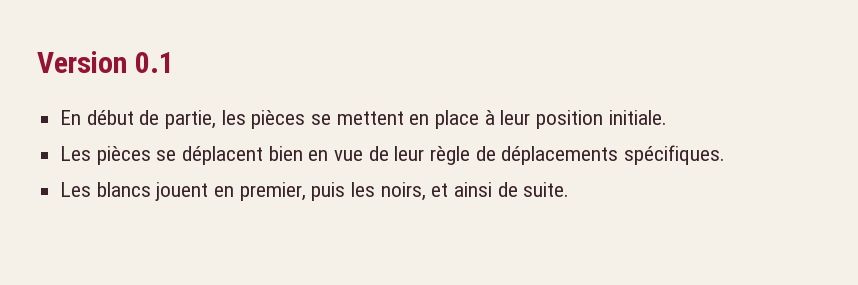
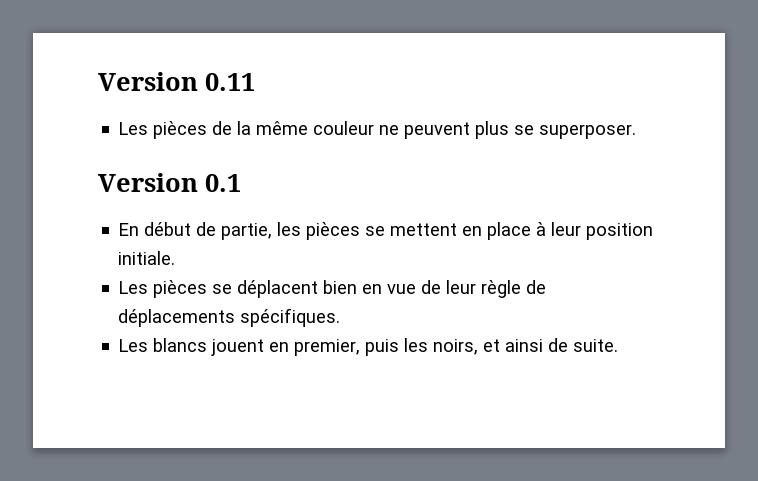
[37,51,127,73] Version -> [98,72,255,91] [118,121,637,139] [98,173,198,192] Version 0.11 // Les pièces de la même couleur ne peuvent plus se superposer. // Version

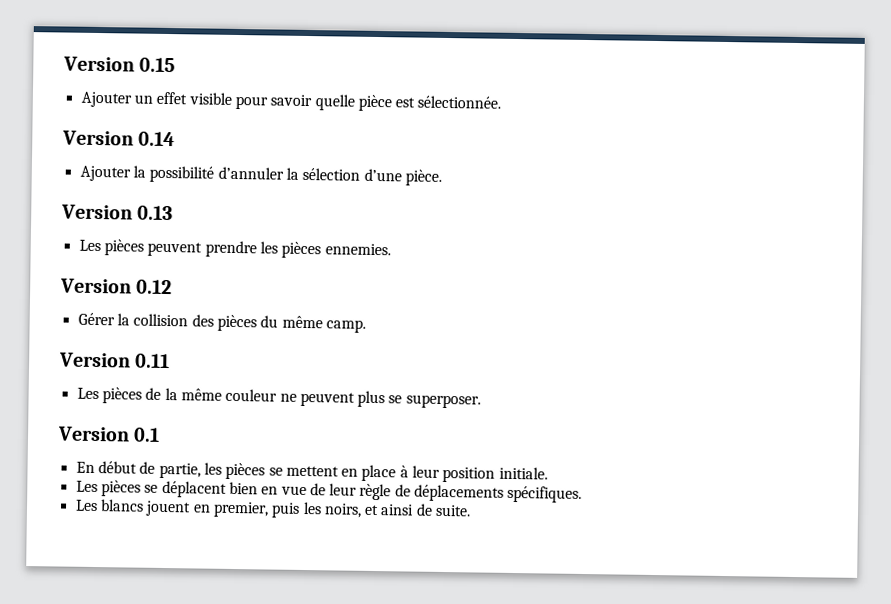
[98,72,198,91] Version -> [63,56,176,73] [80,91,502,112] [62,130,176,147] [79,165,442,186] [61,204,174,221] [78,239,391,259] [60,278,173,295] [77,312,366,333] [59,352,131,368] Version 0.15 // Ajouter un effet visible pour savoir quelle pièce est sélectionnée. // Version 0.14 // Ajouter la possibilité d’annuler la sélection d’une pièce. // Version 0.13 // Les pièces peuvent prendre les pièces ennemies. // Version 0.12 // Gérer la collision des pièces du même camp. // Version

